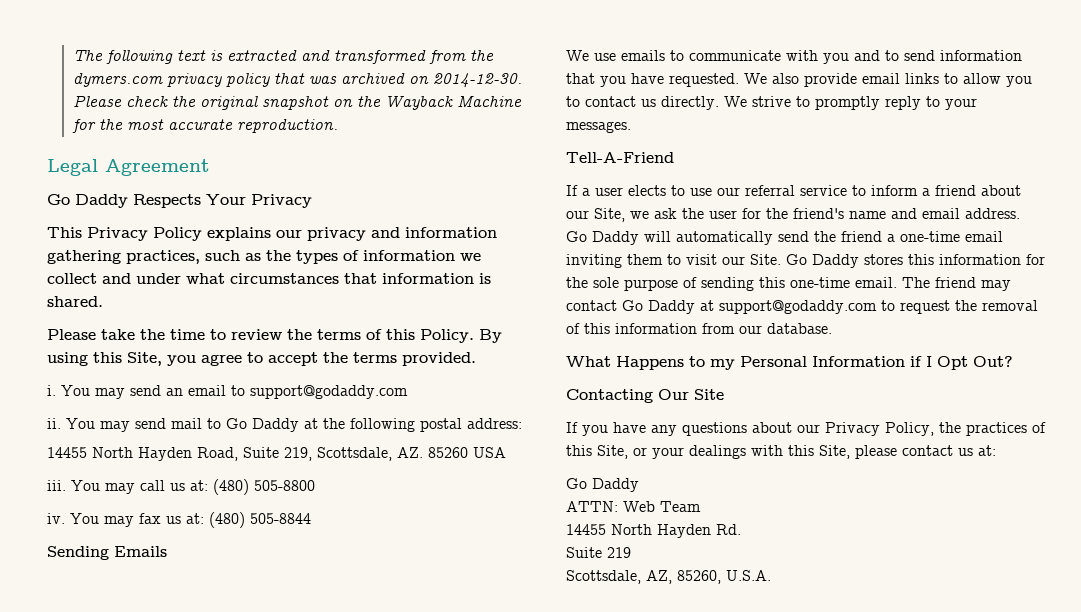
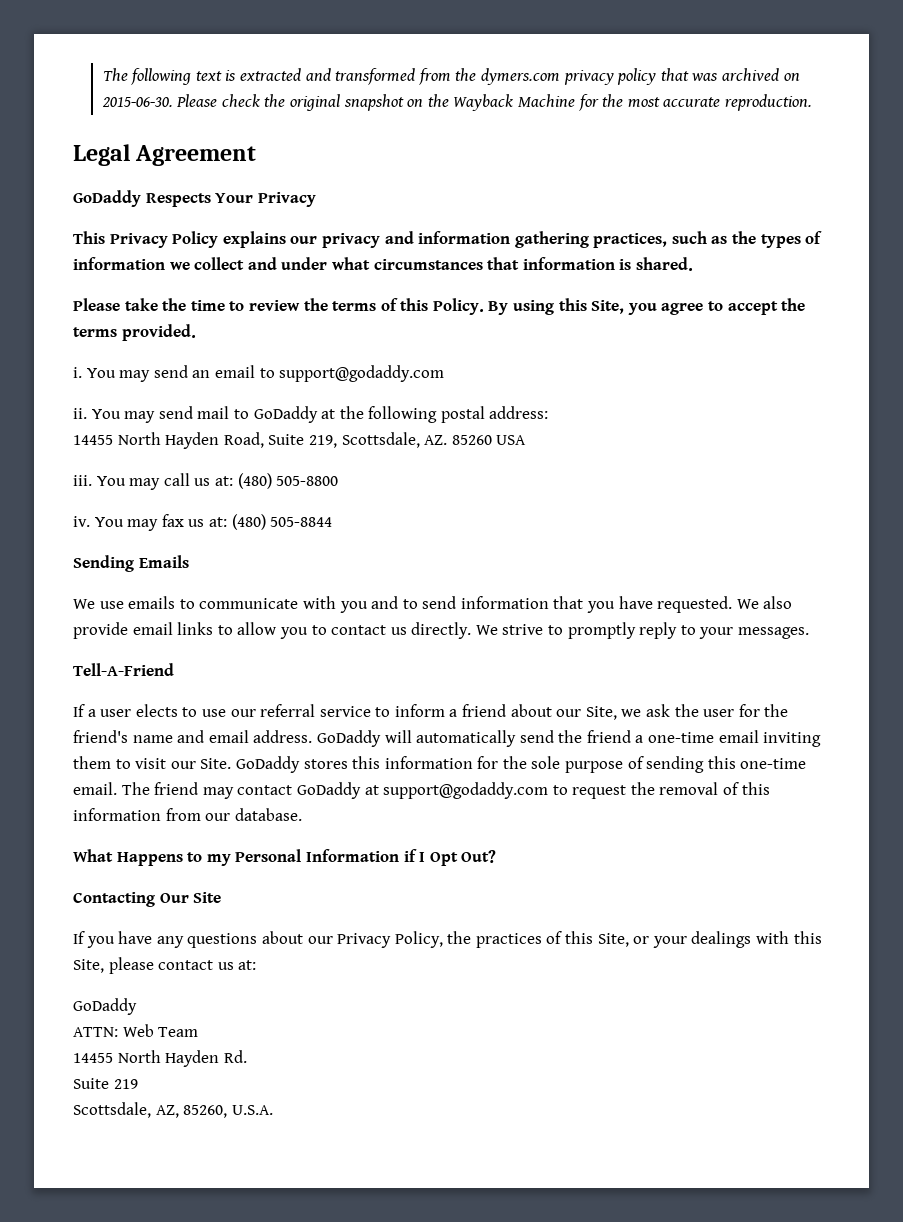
[433,73,523,88] 2014-12-30. -> [101,97,173,107] 2015-06-30.
[47,194,128,208] Go Daddy -> [73,190,141,207] GoDaddy
[226,418,299,432] Go Daddy -> [253,406,318,423] GoDaddy
[566,231,639,245] Go Daddy -> [316,730,381,747] GoDaddy
[786,254,859,268] Go Daddy -> [235,756,300,773] GoDaddy
[622,300,695,314] Go Daddy -> [296,782,361,799] GoDaddy
[566,478,639,492] Go Daddy -> [73,998,137,1015] GoDaddy

